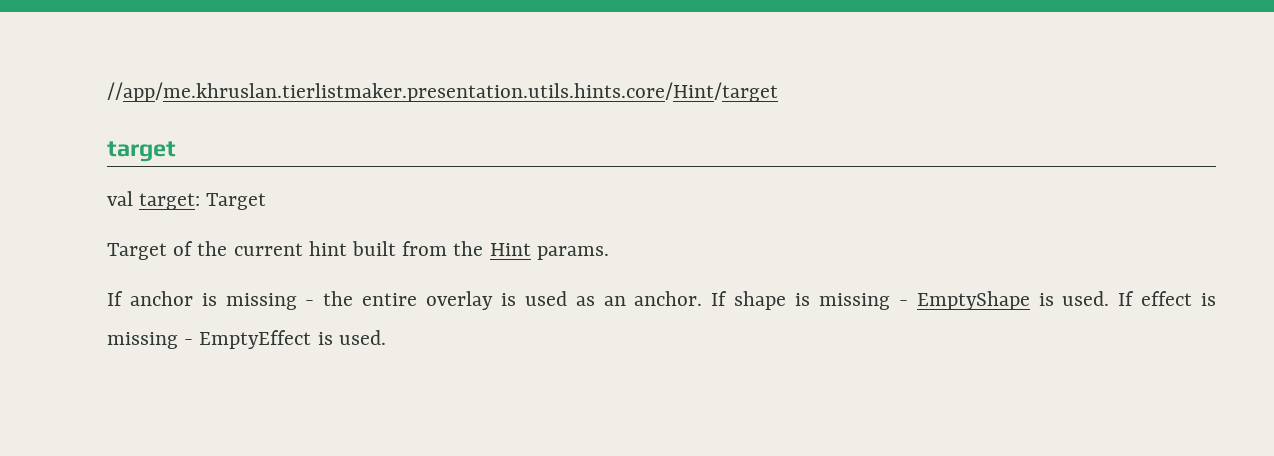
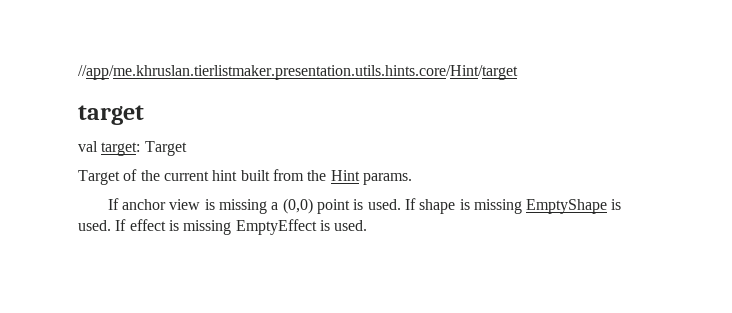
[201,291,703,310] is missing - the entire overlay is used as an anchor. -> [169,198,401,214] view is missing a (0,0) point is used.
[898,300,908,306] - -> (522, 206) none
[184,339,194,345] - -> (232, 227) none

